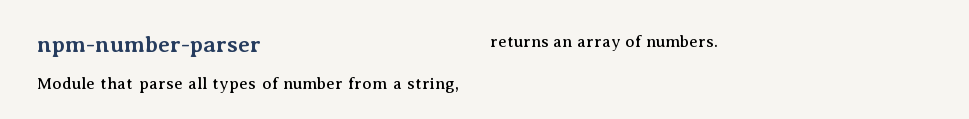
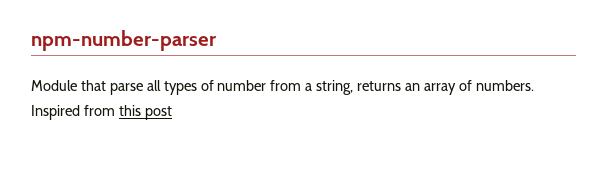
(718, 41) none -> [31,105,172,120] Inspired from this post

